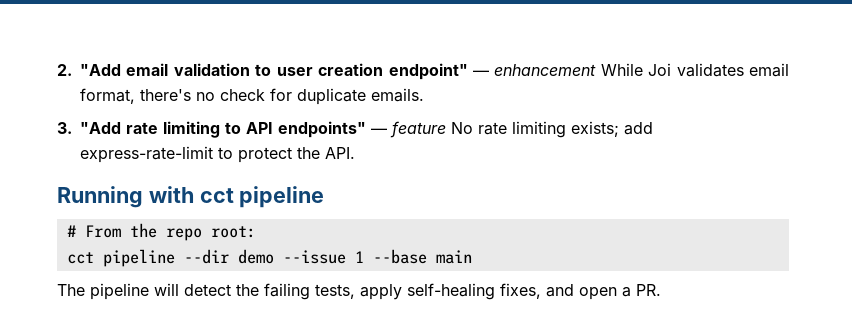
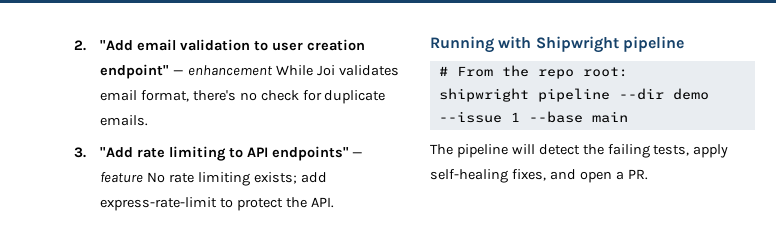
[199,188,234,203] cct -> [535,36,619,53] Shipwright
[66,252,94,264] cct -> [438,88,529,102] shipwright

